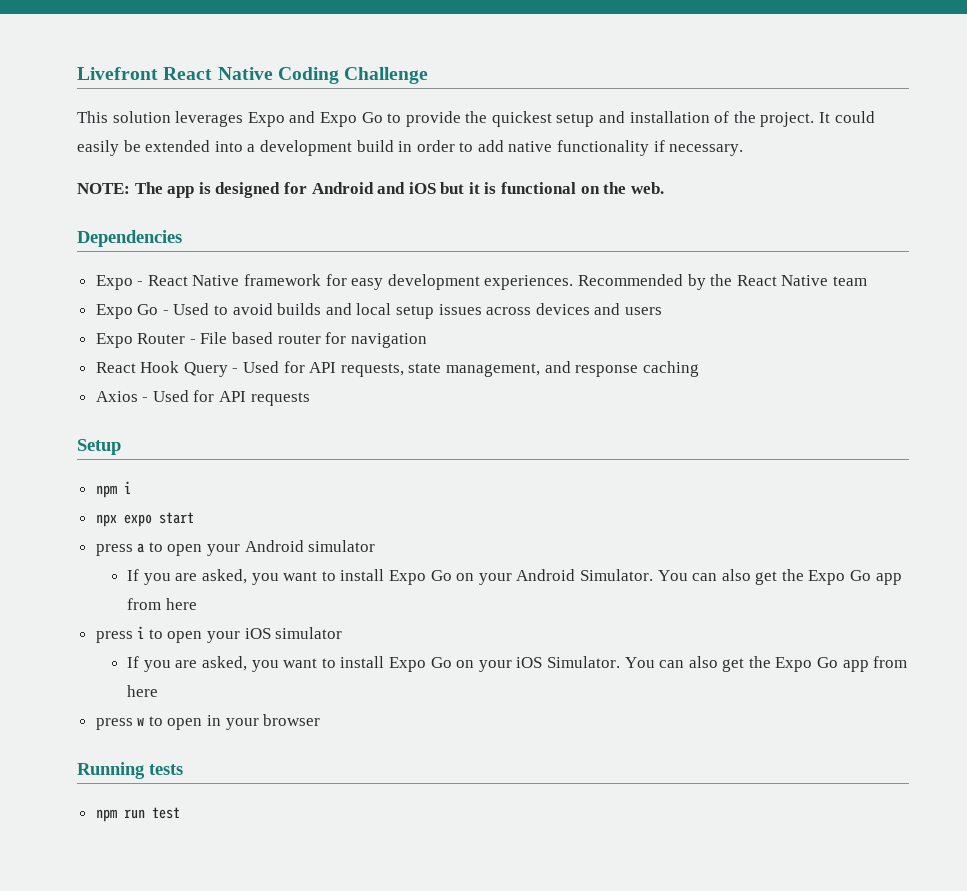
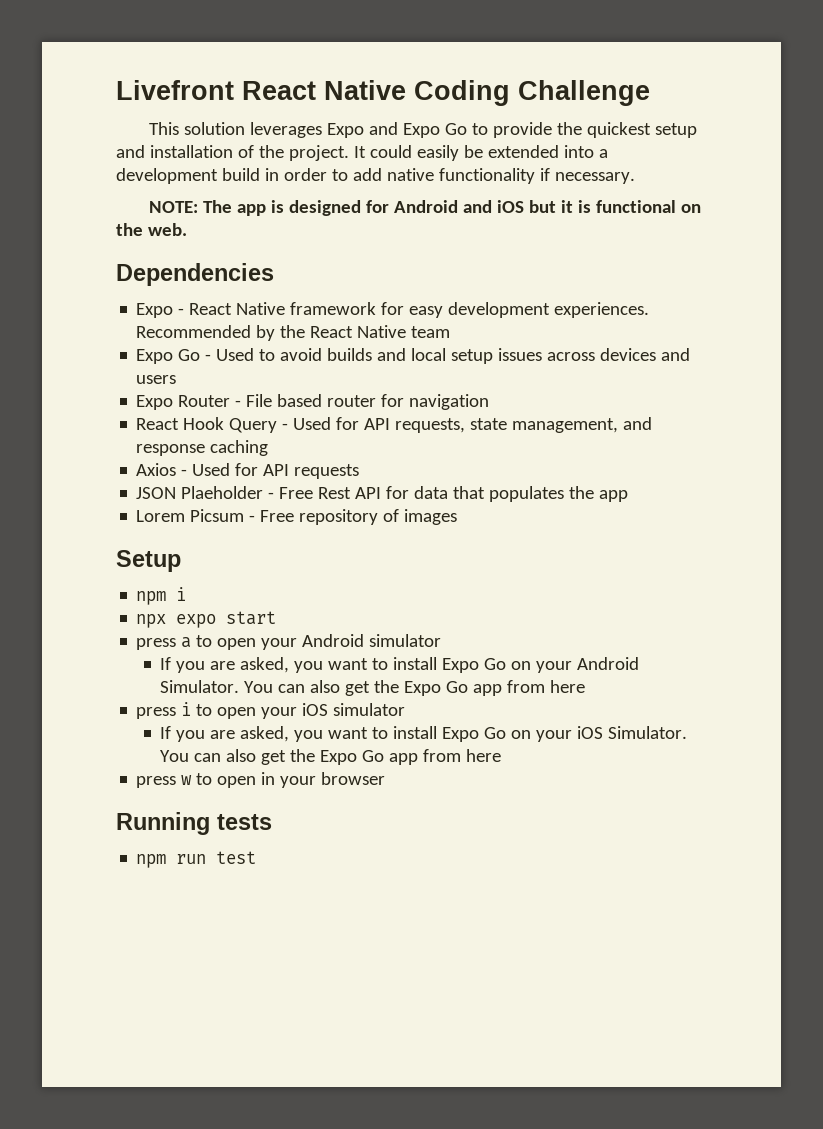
(310, 399) none -> [136,486,629,502] [136,509,458,525] // JSON Plaeholder - Free Rest API for data that populates the app // Lorem Picsum - Free repository of images

